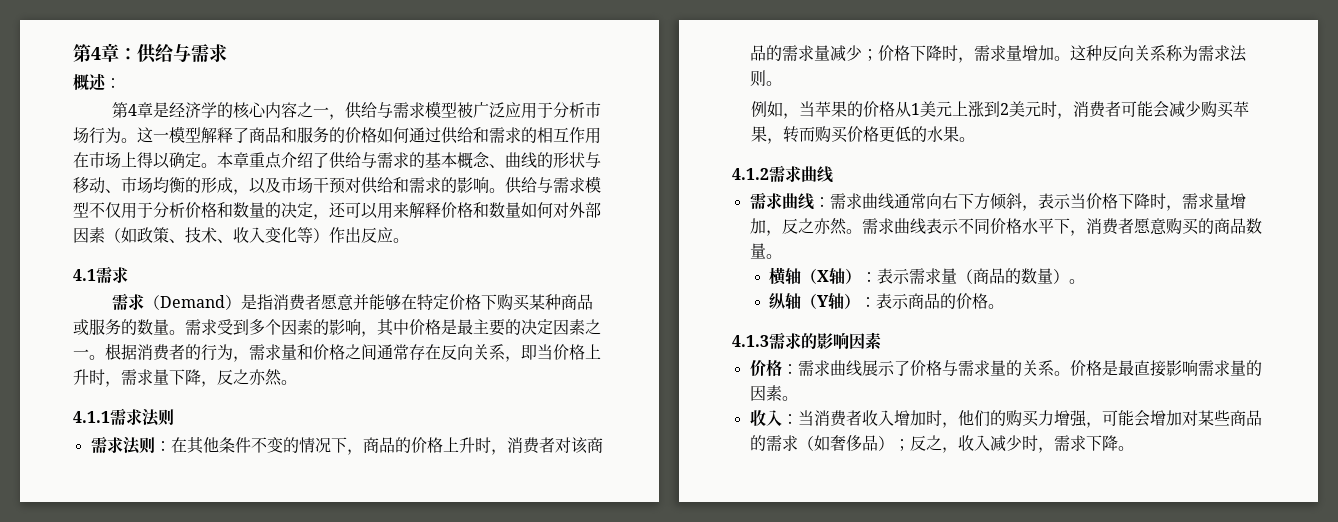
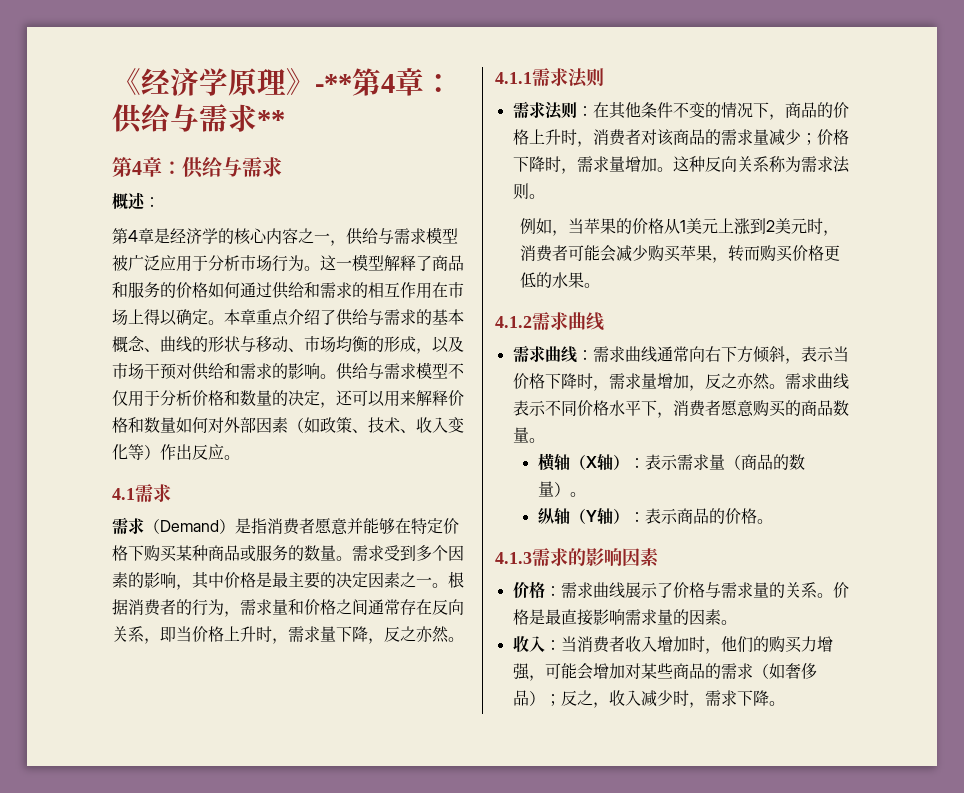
(73, 53) none -> [112,68,453,96] [112,104,285,134] 《经济学原理》-**第4章：供给与需求** //

